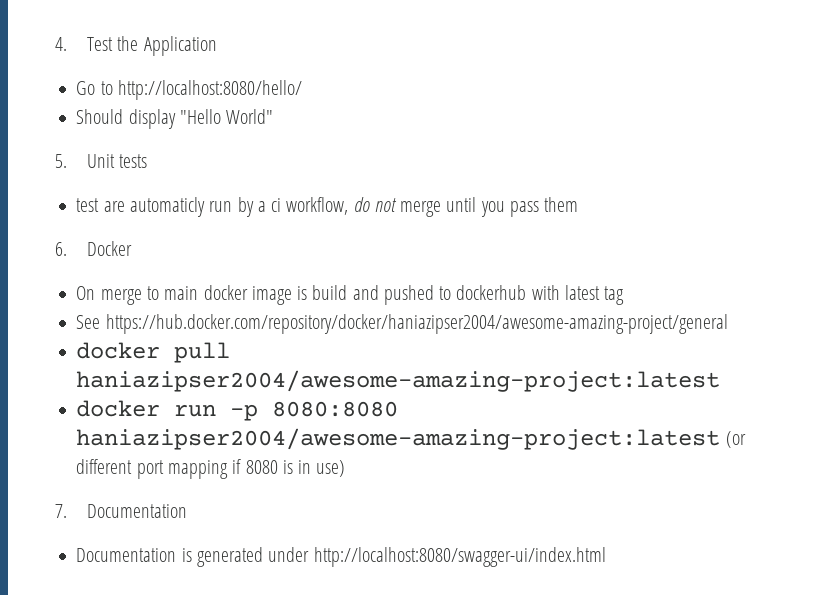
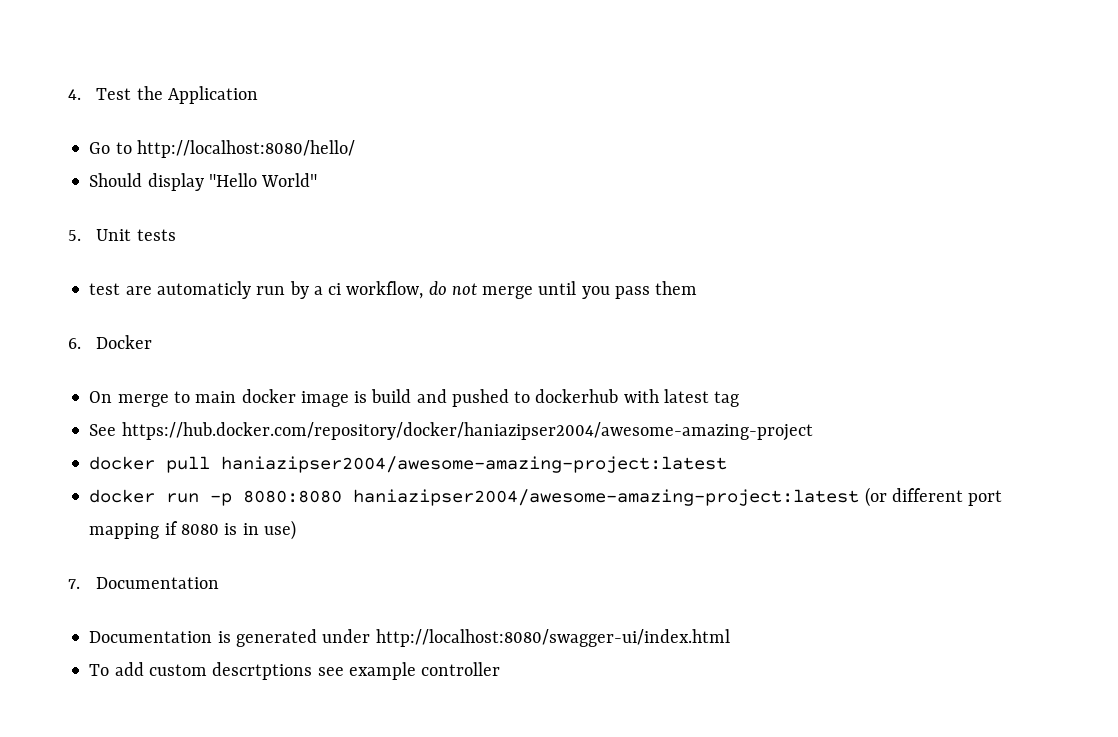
[105,314,728,334] https://hub.docker.com/repository/docker/haniazipser2004/awesome-amazing-project/general -> [121,422,813,441] https://hub.docker.com/repository/docker/haniazipser2004/awesome-amazing-project
(606, 557) none -> [89,662,501,680] // To add custom descrtptions see example controller

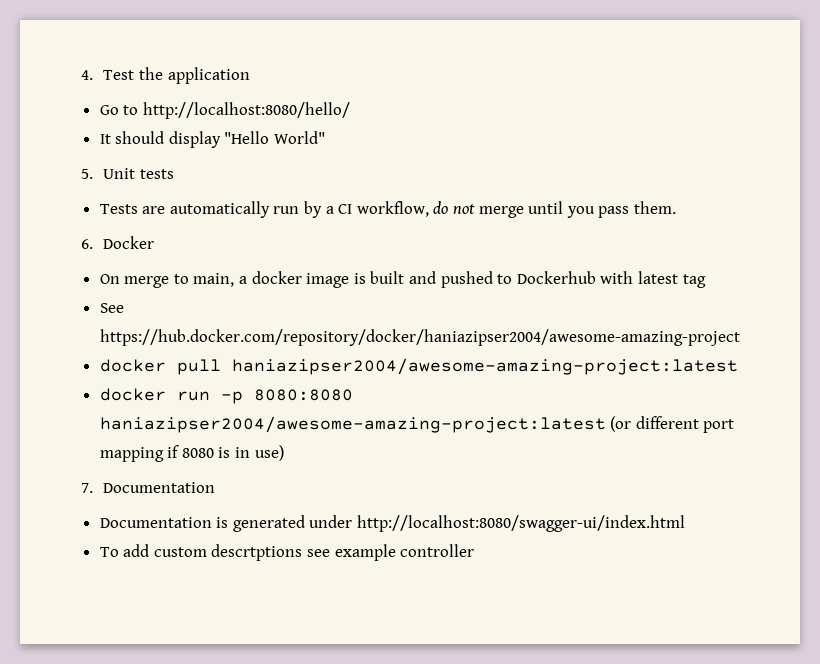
[167,86,258,104] Application -> [167,67,250,84] application
[89,173,143,187] Should -> [99,131,165,144] It should
[89,281,251,299] test are automaticly -> [99,201,270,218] Tests are automatically
[328,283,342,295] ci -> [338,204,353,214] CI
[655,281,698,295] them -> [633,201,676,214] them.
[195,391,237,403] main -> [193,273,248,287] main, a
[371,389,412,403] build -> [370,271,405,284] built
[535,389,619,403] dockerhub -> [516,271,596,284] Dockerhub

